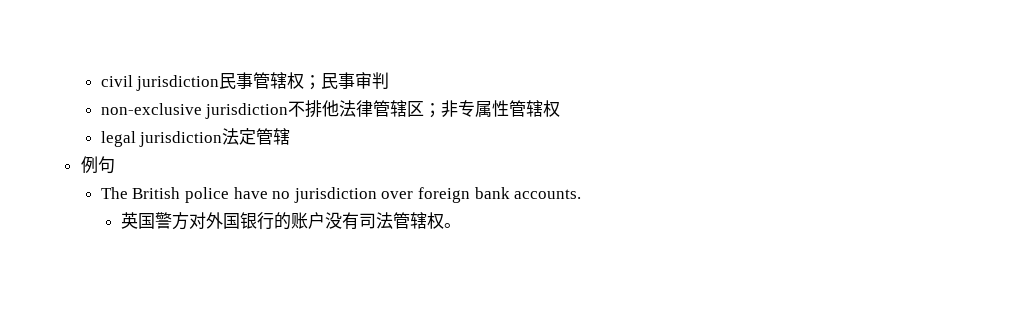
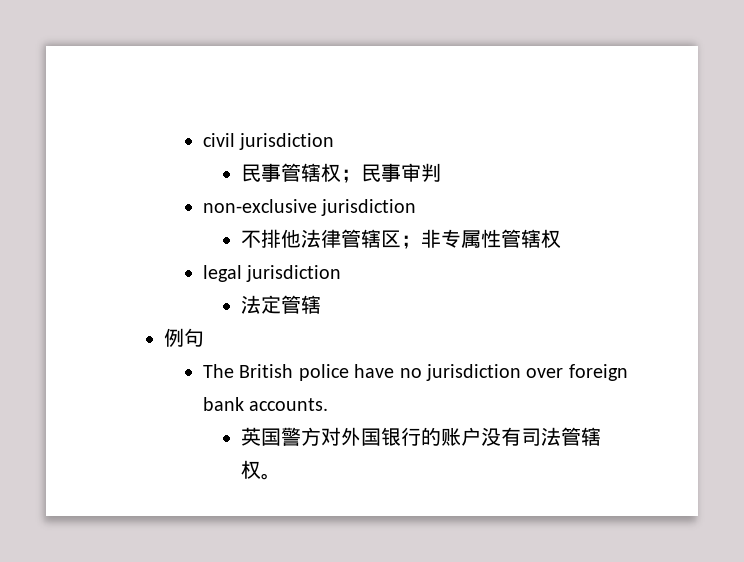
(220, 83) none -> (335, 141) //
(289, 111) none -> (417, 207) //
(223, 139) none -> (342, 273) //

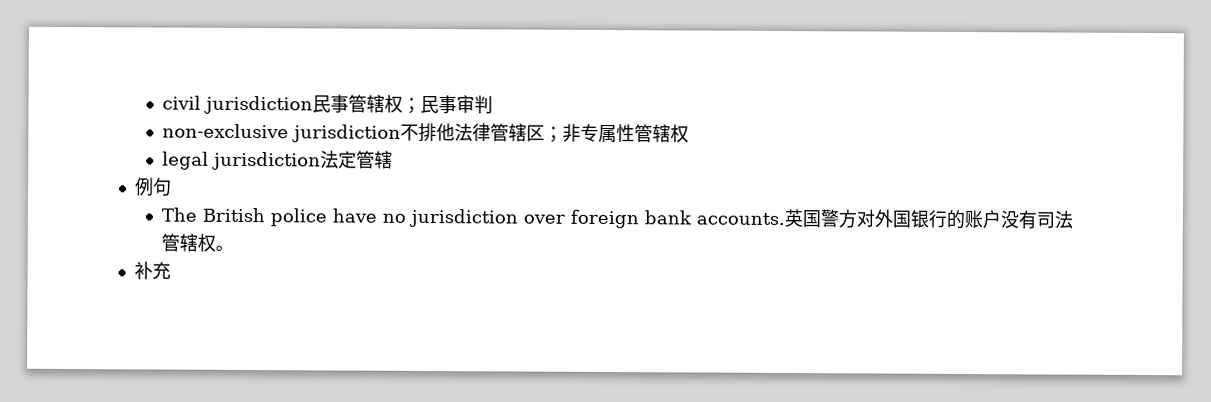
(335, 141) // -> (313, 105) none
(417, 207) // -> (401, 133) none
(342, 273) // -> (321, 161) none
(329, 404) // -> (785, 219) none
(282, 476) none -> [134,261,172,280] // 补充

